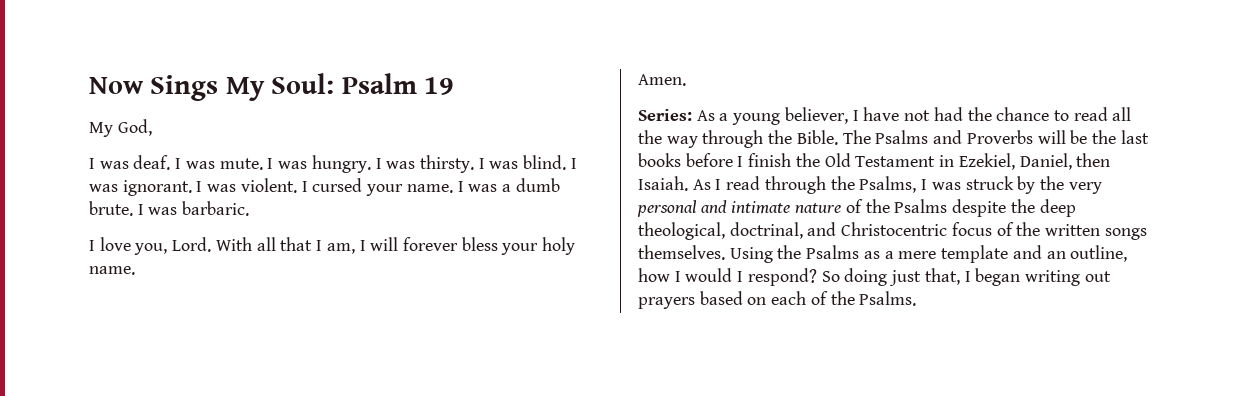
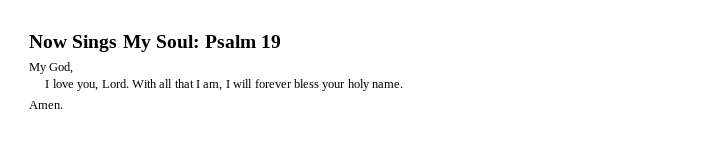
[89,155,577,173] [89,178,560,196] [89,201,250,216] // I was deaf. I was mute. I was hungry. I was thirsty. I was blind. I was ignorant. I was violent. I cursed your name. I was a dumb brute. I was barbaric. -> (74, 68) none
[638,107,1132,125] [638,130,1149,148] [638,153,1111,170] [638,176,1102,194] [637,199,1076,217] [638,222,1147,240] [638,245,1128,263] [638,268,1111,286] [638,291,917,309] // Series: As a young believer, I have not had the chance to read all the way through the Bible. The Psalms and Proverbs will be the last books before I finish the Old Testament in Ezekiel, Daniel, then Isaiah. As I read through the Psalms, I was struck by the very personal and intimate nature of the Psalms despite the deep theological, doctrinal, and Christocentric focus of the written songs themselves. Using the Psalms as a mere template and an outline, how I would I respond? So doing just that, I began writing out prayers based on each of the Psalms. -> (63, 105) none

